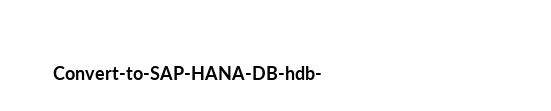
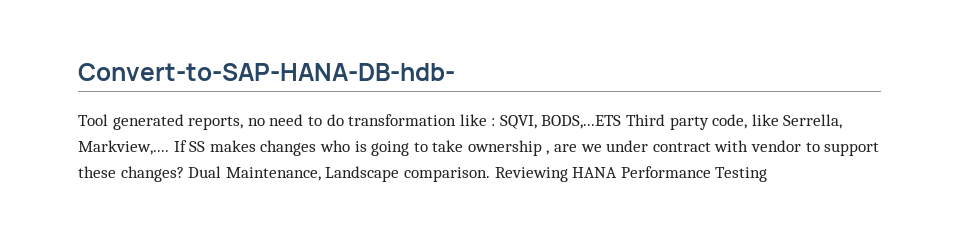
(322, 73) none -> [78,114,843,130] [78,140,880,156] [78,166,768,182] // Tool generated reports, no need to do transformation like : SQVI, BODS,...ETS Third party code, like Serrella, Markview,.... If SS makes changes who is going to take ownership , are we under contract with vendor to support these changes? Dual Maintenance, Landscape comparison. Reviewing HANA Performance Testing

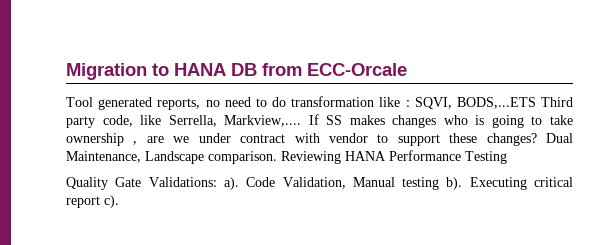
[78,63,455,81] Convert-to-SAP-HANA-DB-hdb- -> [66,63,407,80] Migration to HANA DB from ECC-Orcale
(768, 174) none -> [66,177,573,190] [66,195,119,208] // Quality Gate Validations: a). Code Validation, Manual testing b). Executing critical report c).

